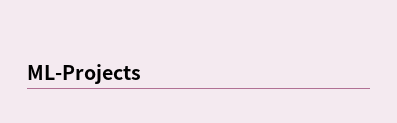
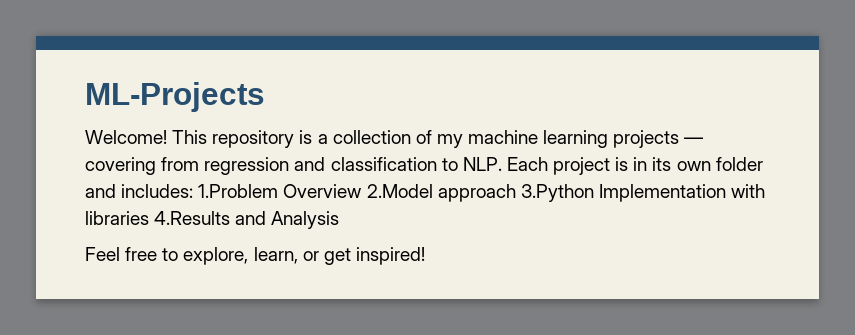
(141, 74) none -> [85,130,704,148] [85,157,763,175] [85,184,766,202] [85,211,340,229] [85,247,425,265] // Welcome! This repository is a collection of my machine learning projects — covering from regression and classification to NLP. Each project is in its own folder and includes: 1.Problem Overview 2.Model approach 3.Python Implementation with libraries 4.Results and Analysis // Feel free to explore, learn, or get inspired!

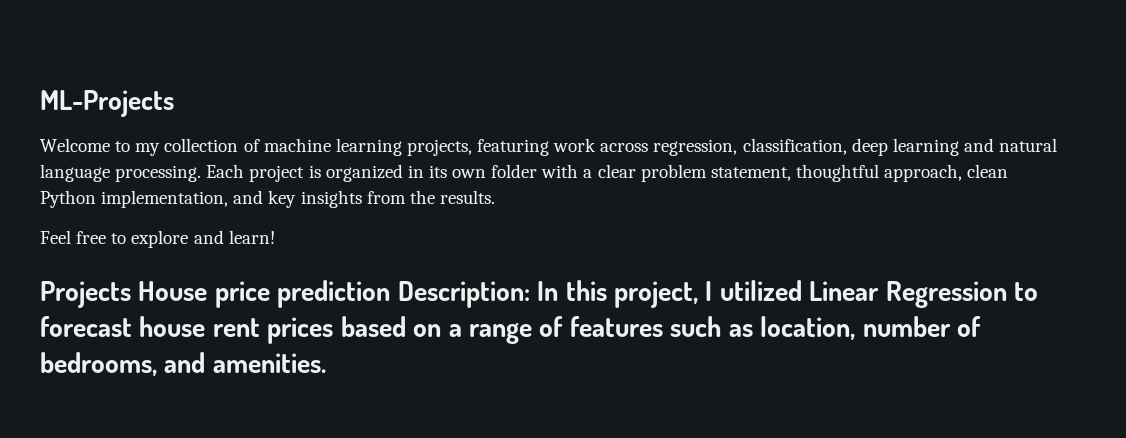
[85,130,328,148] Welcome! This repository is a -> [40,138,161,156] Welcome to my
[436,134,463,148] my -> (260, 145) none
[613,130,704,148] [85,157,502,175] projects — covering from regression and classification to NLP. -> [406,138,1058,156] [40,164,202,182] projects, featuring work across regression, classification, deep learning and natural language processing.
(629, 164) none -> [325,164,403,182] organized
[85,184,766,202] [85,211,340,229] [85,247,425,265] and includes: 1.Problem Overview 2.Model approach 3.Python Implementation with libraries 4.Results and Analysis // Feel free to explore, learn, or get inspired! -> [541,164,1009,182] [40,190,495,208] [40,230,275,248] [40,280,1039,308] [40,316,981,344] [40,352,326,376] with a clear problem statement, thoughtful approach, clean Python implementation, and key insights from the results. // Feel free to explore and learn! // Projects House price prediction Description: In this project, I utilized Linear Regression to forecast house rent prices based on a range of features such as location, number of bedrooms, and amenities.

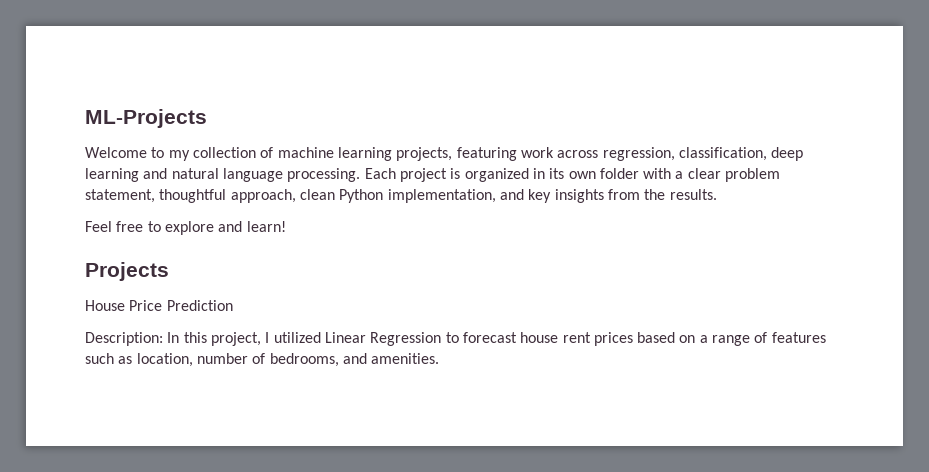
[138,280,391,308] House price prediction -> [85,300,233,311] // House Price Prediction //

